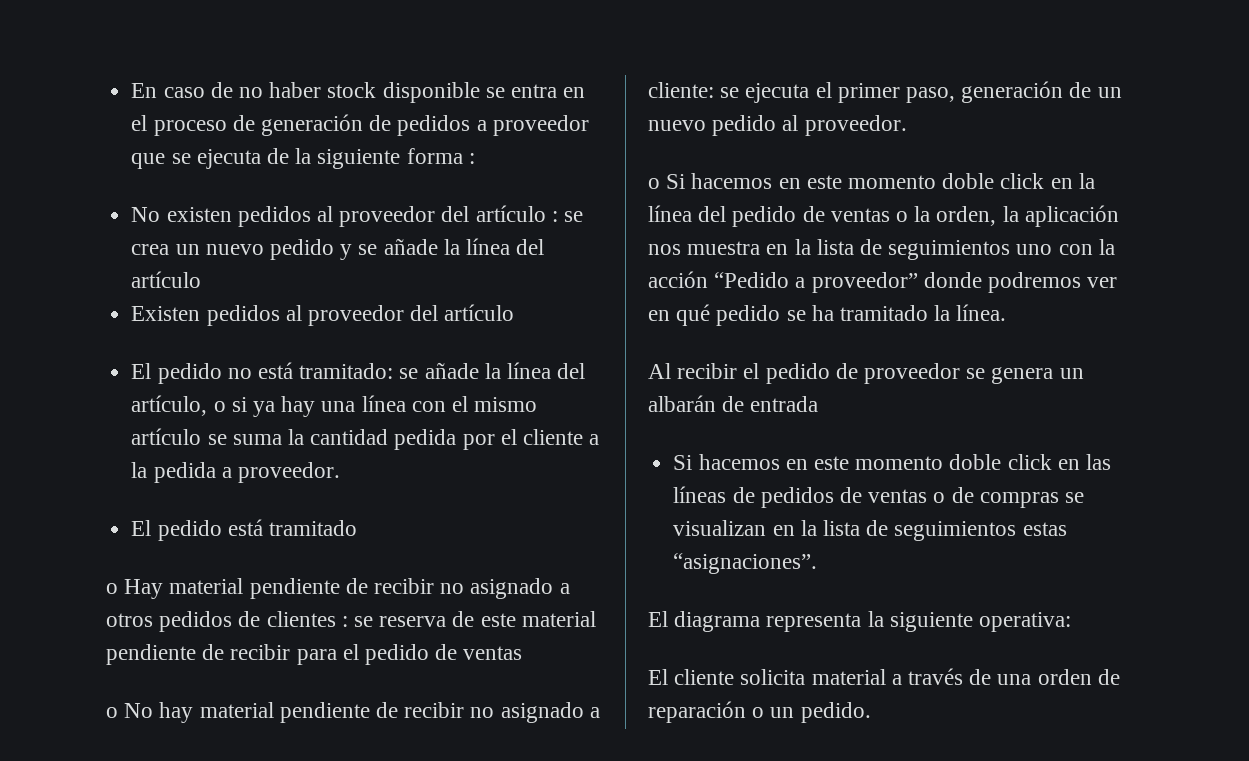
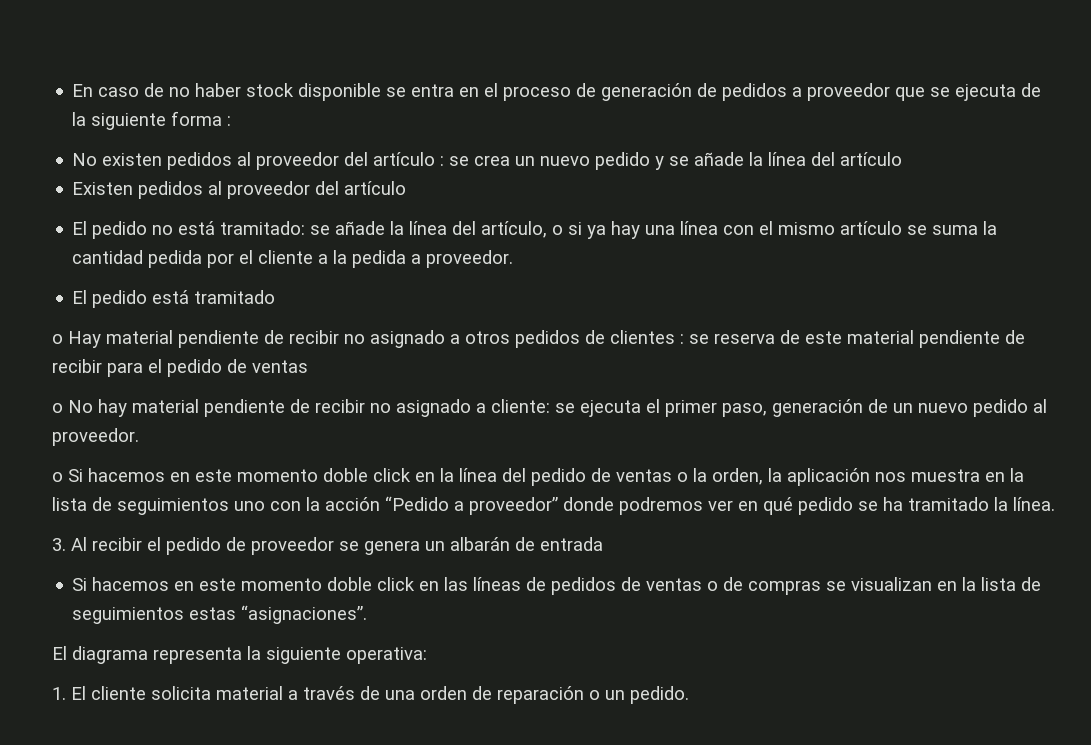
(1007, 312) none -> [52,538,66,551] 3.
(1072, 622) none -> [52,687,66,700] 1.

